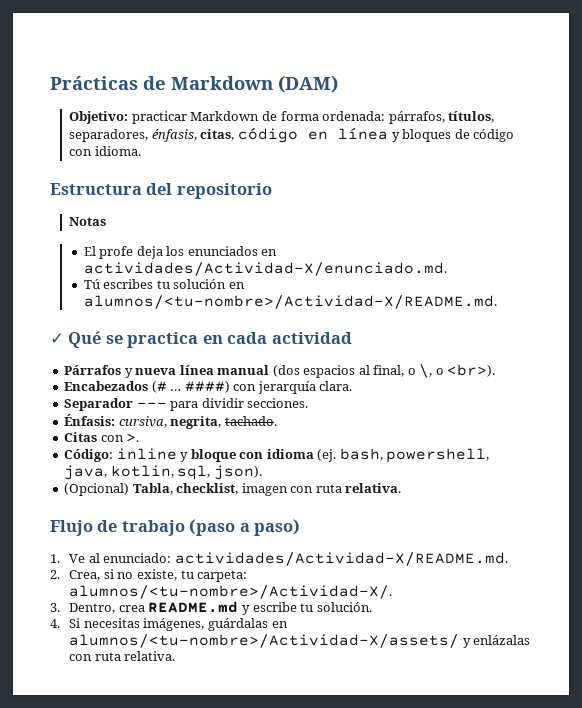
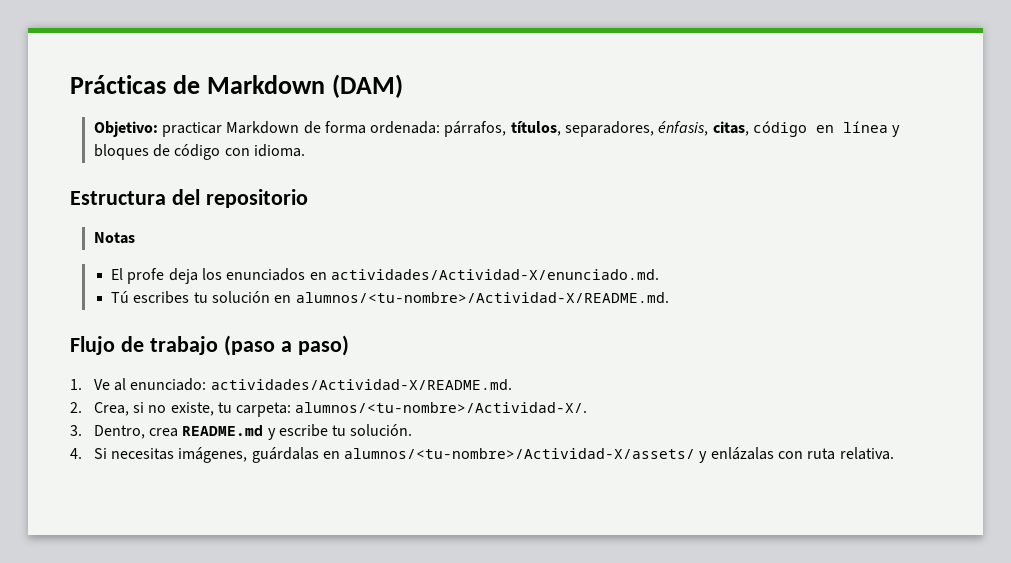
[50,331,352,348] [64,364,496,378] [64,381,353,394] [64,398,309,411] [64,414,277,429] [64,432,140,442] [64,448,490,463] [64,465,262,480] [64,483,402,496] // ✓ Qué se practica en cada actividad // Párrafos y nueva línea manual (dos espacios al final, o \, o <br>). // Encabezados (# … ####) con jerarquía clara. // Separador --- para dividir secciones. // Énfasis: cursiva, negrita, tachado. // Citas con >. // Código: inline y bloque con idioma (ej. bash, powershell, java, kotlin, sql, json). // (Opcional) Tabla, checklist, imagen con ruta relativa. -> (669, 297) none

